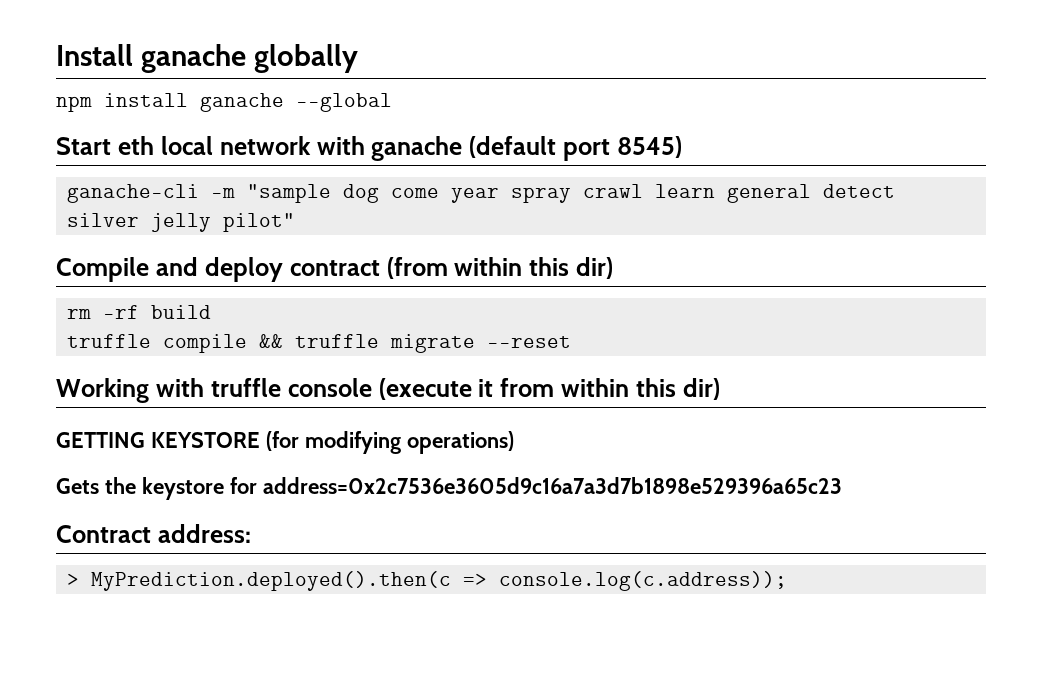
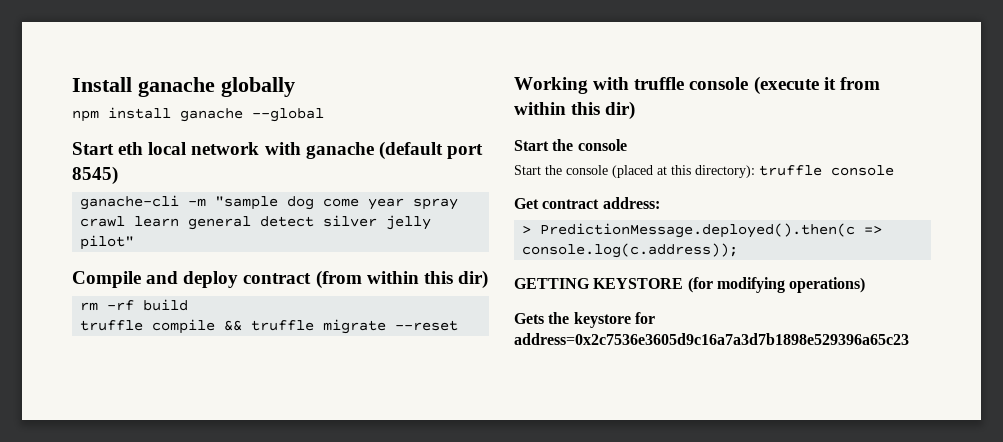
(720, 389) none -> [514,139,627,151] [514,165,894,178] [514,197,660,209] [522,223,883,238] [522,243,739,258] // Start the console // Start the console (placed at this directory): truffle console // Get contract address: // > PredictionMessage.deployed().then(c => console.log(c.address));
[56,524,251,543] [66,571,787,591] // Contract address: // > MyPrediction.deployed().then(c => console.log(c.address)); -> (909, 339) none

